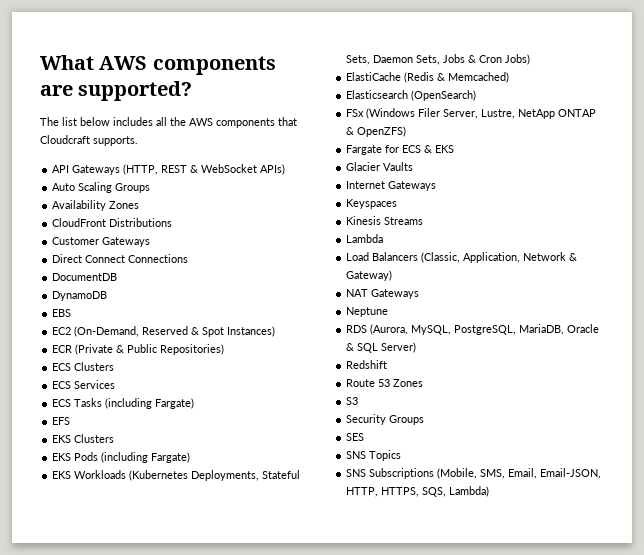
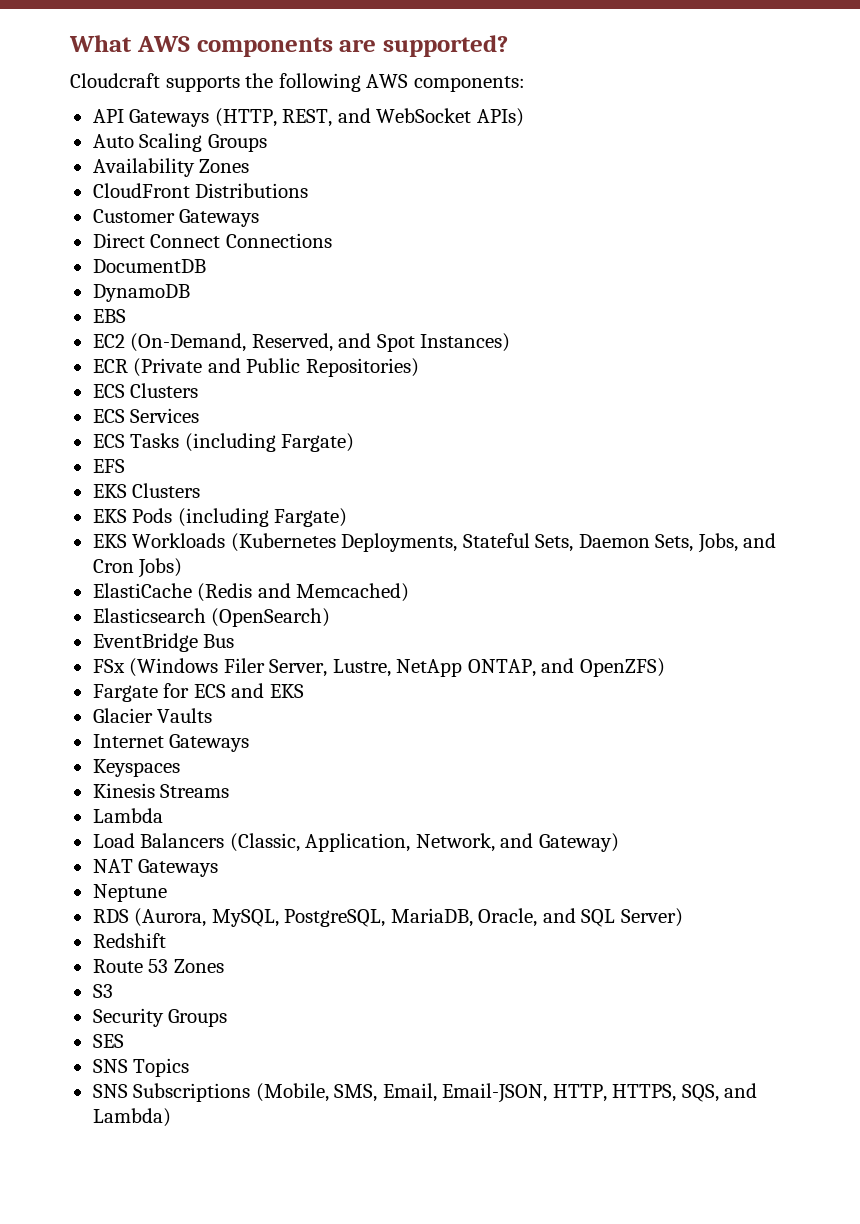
[40,117,297,128] [40,135,138,146] The list below includes all the AWS components that Cloudcraft supports. -> [70,73,525,92] Cloudcraft supports the following AWS components:
[161,165,199,173] REST & -> [282,108,371,127] REST, and
[142,326,200,335] Reserved & -> [251,333,372,352] Reserved, and
[116,345,125,353] & -> [207,358,241,373] and
[443,54,477,63] Jobs & -> [697,533,777,553] Jobs, and
[437,73,446,81] & -> [257,583,291,598] and
(477, 95) none -> [92,633,235,652] // EventBridge Bus
[558,109,597,117] [346,127,355,135] ONTAP & -> [467,658,575,677] ONTAP, and
[424,145,433,153] & -> [231,683,265,698] and
[523,252,578,261] Network & -> [415,833,534,852] Network, and
[567,324,600,333] [346,343,355,351] Oracle & -> [478,908,576,927] Oracle, and
(447, 492) none -> [724,1083,758,1098] and

